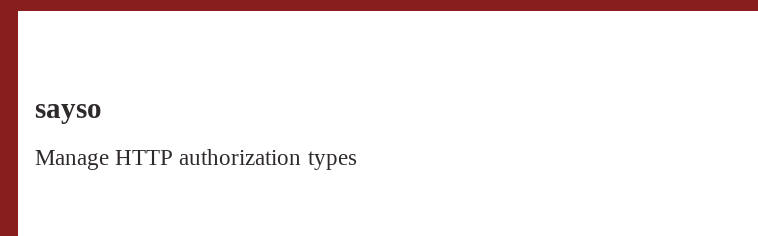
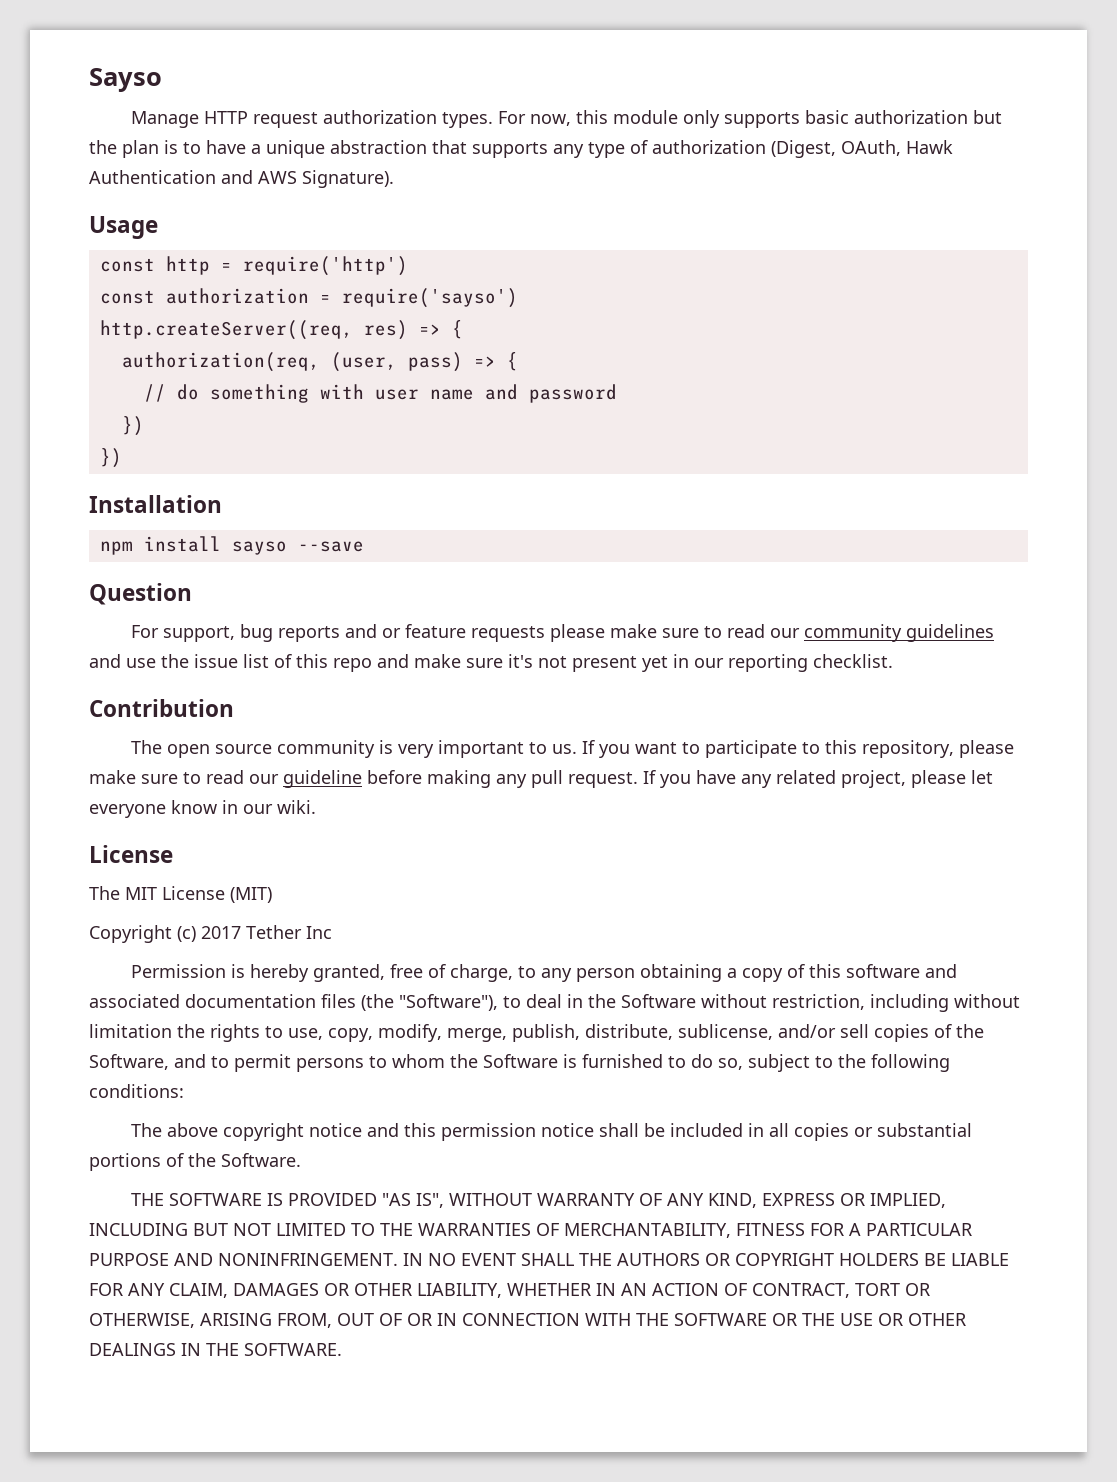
[35,104,102,124] sayso -> [89,68,162,92] Sayso
[179,149,357,170] authorization types -> [253,110,1003,128] [89,140,953,158] [89,170,394,188] [89,216,158,239] [99,256,408,276] [99,288,518,308] [99,320,463,340] [121,352,518,372] [143,384,617,403] [121,416,144,436] [99,448,122,468] [89,495,222,513] [99,536,364,555] [89,583,192,605] [131,624,995,642] [89,654,893,672] [89,699,234,717] [131,740,1015,758] [89,770,993,788] [89,800,316,818] [89,845,173,863] [89,886,272,903] [89,925,332,943] [131,964,958,982] [89,994,1020,1012] [89,1024,984,1042] [89,1054,950,1072] [89,1084,184,1098] [131,1123,973,1141] [89,1153,301,1171] [131,1193,947,1208] [89,1223,972,1238] [89,1253,1009,1266] [89,1283,930,1298] [89,1313,966,1328] [89,1343,342,1356] request authorization types. For now, this module only supports basic authorization but the plan is to have a unique abstraction that supports any type of authorization (Digest, OAuth, Hawk Authentication and AWS Signature). // Usage // const http = require('http') // const authorization = require('sayso') // http.createServer((req, res) => { // authorization(req, (user, pass) => { // // do something with user name and password // }) // }) // Installation // npm install sayso --save // Question // For support, bug reports and or feature requests please make sure to read our community guidelines and use the issue list of this repo and make sure it's not present yet in our reporting checklist. // Contribution // The open source community is very important to us. If you want to participate to this repository, please make sure to read our guideline before making any pull request. If you have any related project, please let everyone know in our wiki. // License // The MIT License (MIT) // Copyright (c) 2017 Tether Inc // Permission is hereby granted, free of charge, to any person obtaining a copy of this software and associated documentation files (the "Software"), to deal in the Software without restriction, including without limitation the rights to use, copy, modify, merge, publish, distribute, sublicense, and/or sell copies of the Software, and to permit persons to whom the Software is furnished to do so, subject to the following conditions: // The above copyright notice and this permission notice shall be included in all copies or substantial portions of the Software. // THE SOFTWARE IS PROVIDED "AS IS", WITHOUT WARRANTY OF ANY KIND, EXPRESS OR IMPLIED, INCLUDING BUT NOT LIMITED TO THE WARRANTIES OF MERCHANTABILITY, FITNESS FOR A PARTICULAR PURPOSE AND NONINFRINGEMENT. IN NO EVENT SHALL THE AUTHORS OR COPYRIGHT HOLDERS BE LIABLE FOR ANY CLAIM, DAMAGES OR OTHER LIABILITY, WHETHER IN AN ACTION OF CONTRACT, TORT OR OTHERWISE, ARISING FROM, OUT OF OR IN CONNECTION WITH THE SOFTWARE OR THE USE OR OTHER DEALINGS IN THE SOFTWARE.

